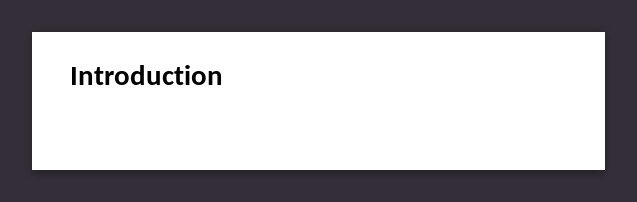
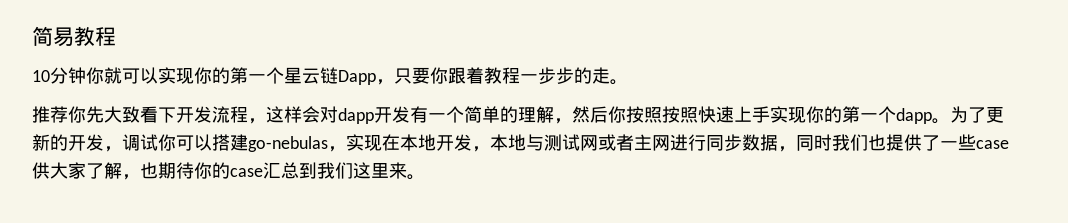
[70,65,223,85] Introduction -> [32,26,116,47] [32,67,628,85] [32,106,1004,124] [32,134,1009,152] [32,162,425,180] 简易教程 // 10分钟你就可以实现你的第一个星云链Dapp，只要你跟着教程一步步的走。 // 推荐你先大致看下开发流程，这样会对dapp开发有一个简单的理解，然后你按照按照快速上手实现你的第一个dapp。为了更新的开发，调试你可以搭建go-nebulas，实现在本地开发，本地与测试网或者主网进行同步数据，同时我们也提供了一些case供大家了解，也期待你的case汇总到我们这里来。

